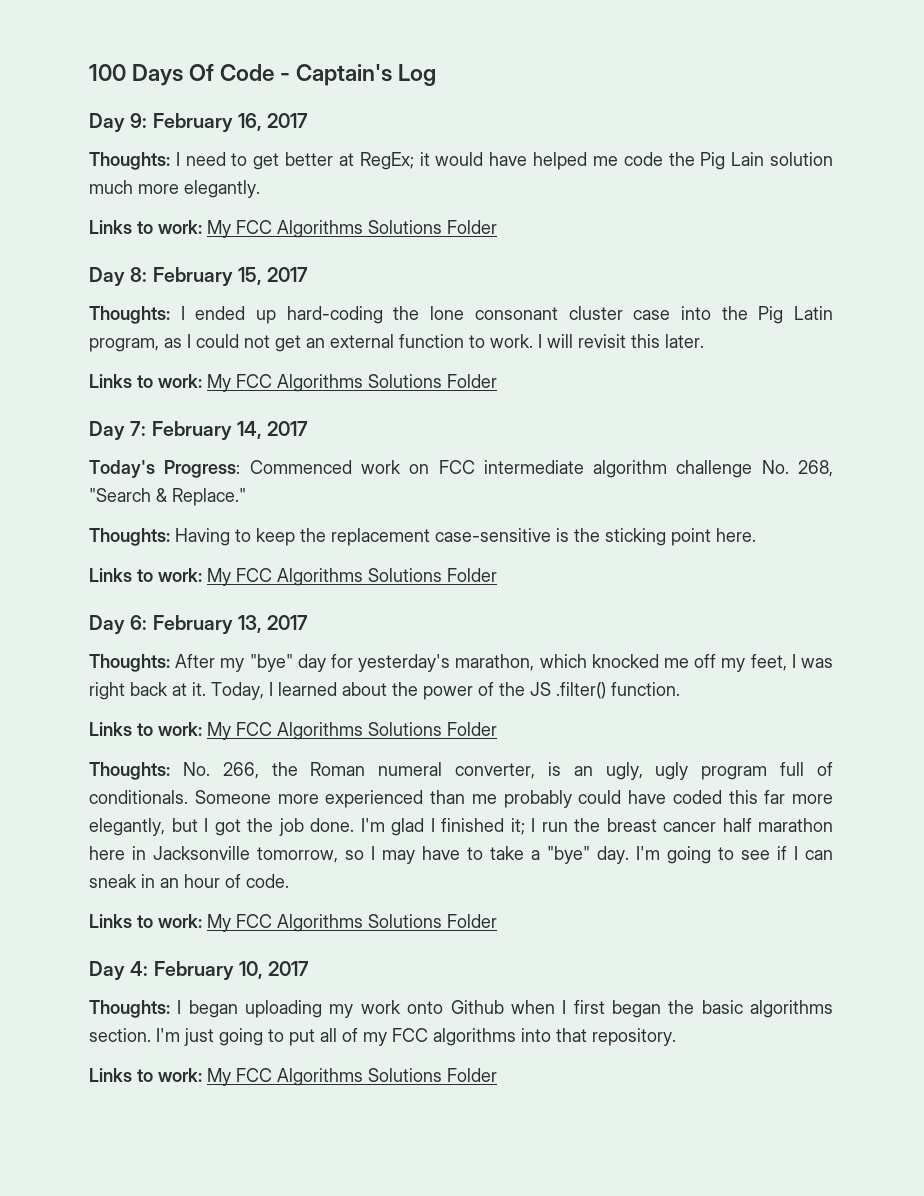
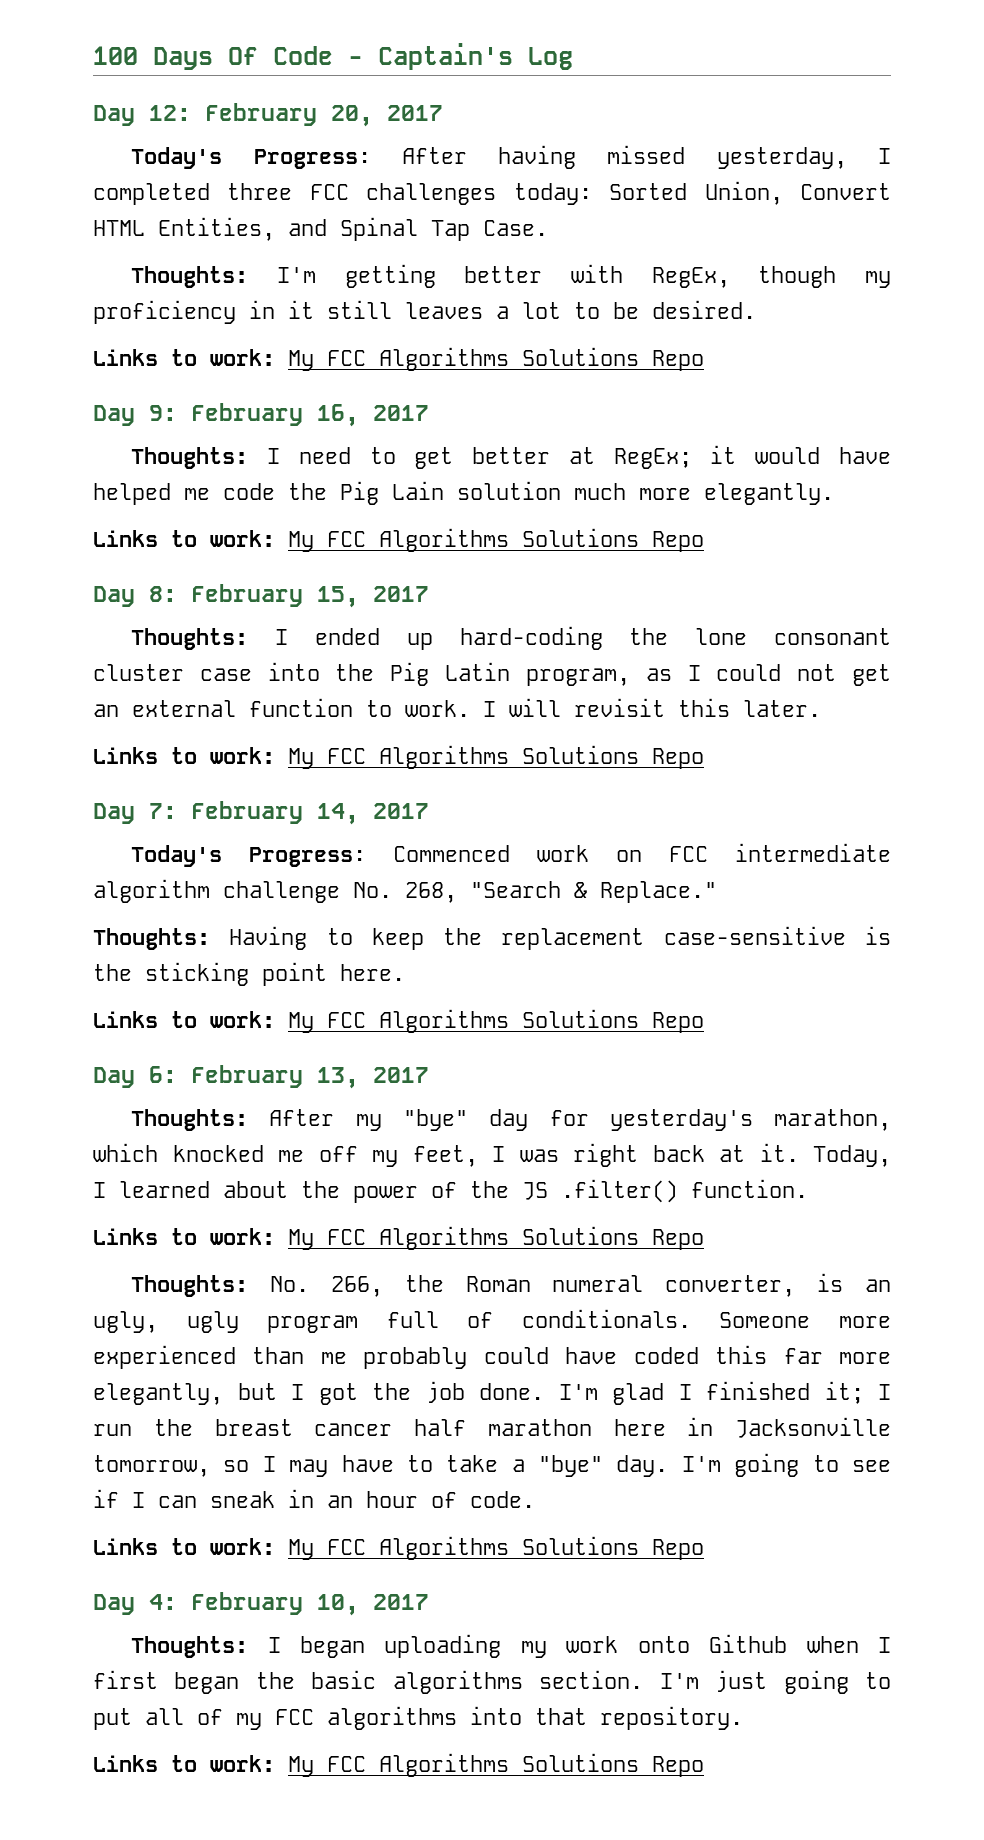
(437, 75) none -> [93,103,443,127] [131,145,892,169] [93,181,892,205] [93,217,548,241] [131,264,892,288] [93,300,756,324] [93,347,704,371] // Day 12: February 20, 2017 // Today's Progress: After having missed yesterday, I completed three FCC challenges today: Sorted Union, Convert HTML Entities, and Spinal Tap Case. // Thoughts: I'm getting better with RegEx, though my proficiency in it still leaves a lot to be desired. // Links to work: My FCC Algorithms Solutions Repo
[447,220,497,234] Folder -> [652,531,704,552] Repo
[447,374,497,388] Folder -> [652,748,704,769] Repo
[447,568,497,582] Folder -> [652,1012,704,1033] Repo
[447,722,497,736] Folder -> [652,1229,704,1250] Repo
[447,914,497,928] Folder -> [652,1539,704,1560] Repo
[447,1068,497,1082] Folder -> [652,1756,704,1777] Repo

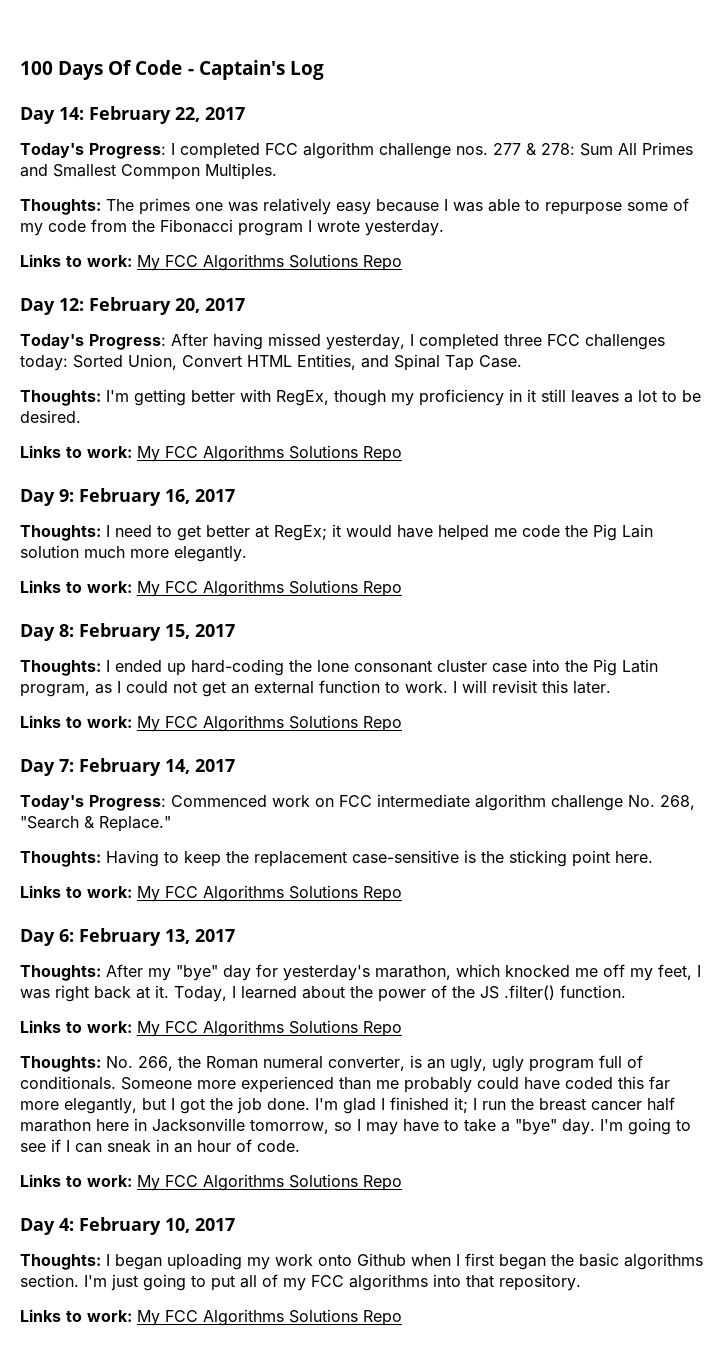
(573, 58) none -> [20,106,245,124] [20,142,693,159] [20,163,277,180] [20,198,689,215] [20,219,444,236] [20,254,402,271] // Day 14: February 22, 2017 // Today's Progress: I completed FCC algorithm challenge nos. 277 & 278: Sum All Primes and Smallest Commpon Multiples. // Thoughts: The primes one was relatively easy because I was able to repurpose some of my code from the Fibonacci program I wrote yesterday. // Links to work: My FCC Algorithms Solutions Repo

